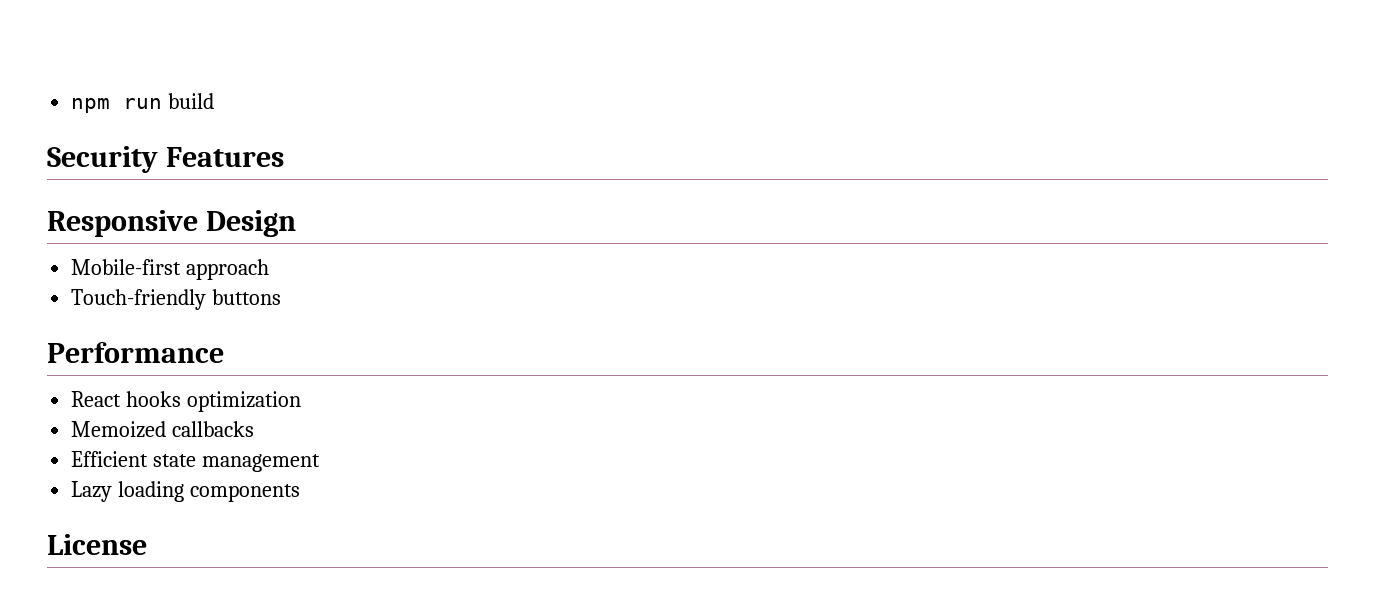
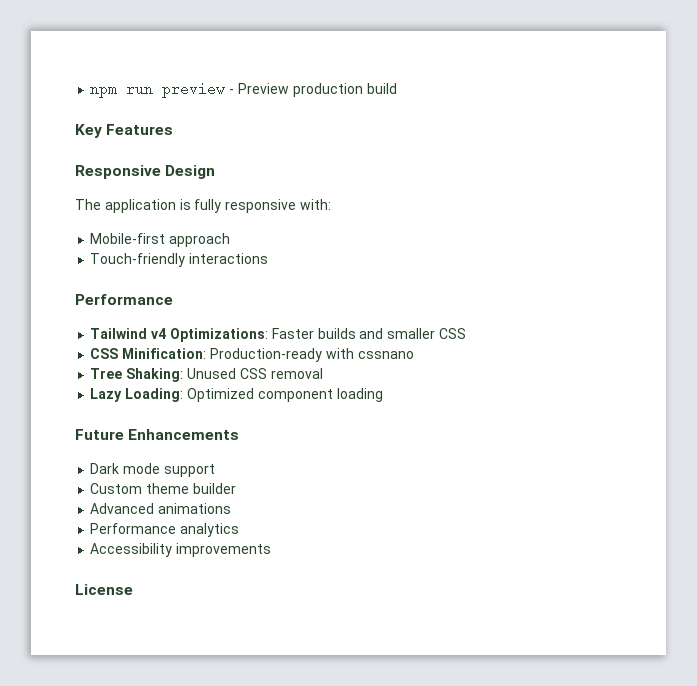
(163, 103) none -> [162,82,363,98] preview - Preview production
[47,146,158,173] Security -> [75,124,102,138] Key
(296, 223) none -> [75,199,331,213] // The application is fully responsive with:
[212,289,282,305] buttons -> [189,253,269,264] interactions
[71,391,302,412] [71,421,255,438] [71,451,321,472] [71,481,301,502] React hooks optimization // Memoized callbacks // Efficient state management // Lazy loading components -> [90,328,466,342] [90,348,414,362] [90,368,323,382] [90,388,383,402] [75,429,240,440] [90,463,215,477] [90,483,236,494] [90,503,232,514] [90,523,240,537] [90,543,272,557] Tailwind v4 Optimizations: Faster builds and smaller CSS // CSS Minification: Production-ready with cssnano // Tree Shaking: Unused CSS removal // Lazy Loading: Optimized component loading // Future Enhancements // Dark mode support // Custom theme builder // Advanced animations // Performance analytics // Accessibility improvements

